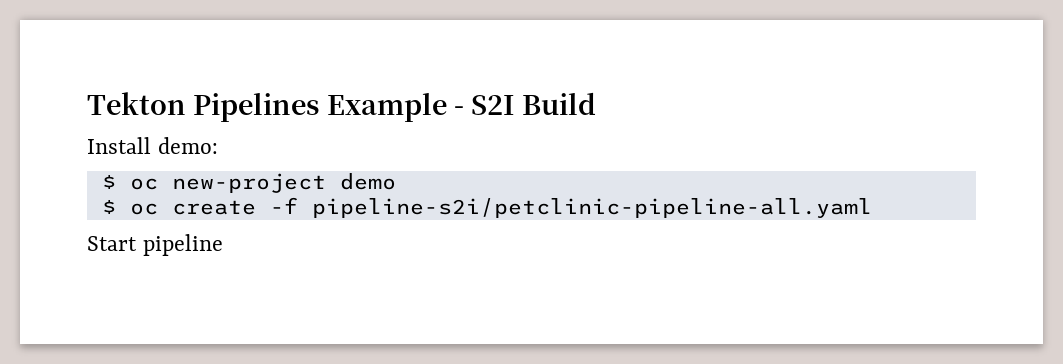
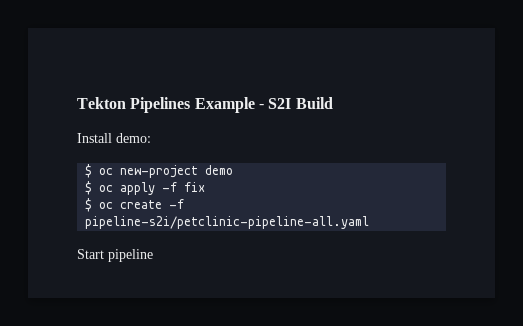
(396, 181) none -> [85,181,206,195] // $ oc apply -f fix

